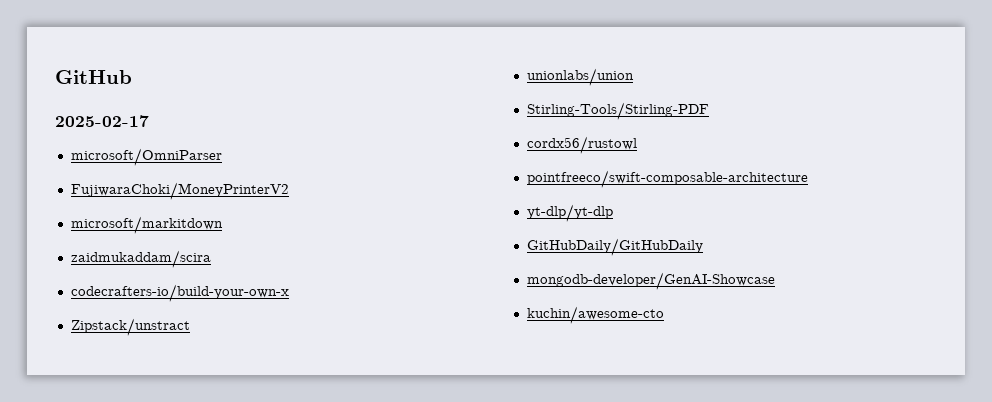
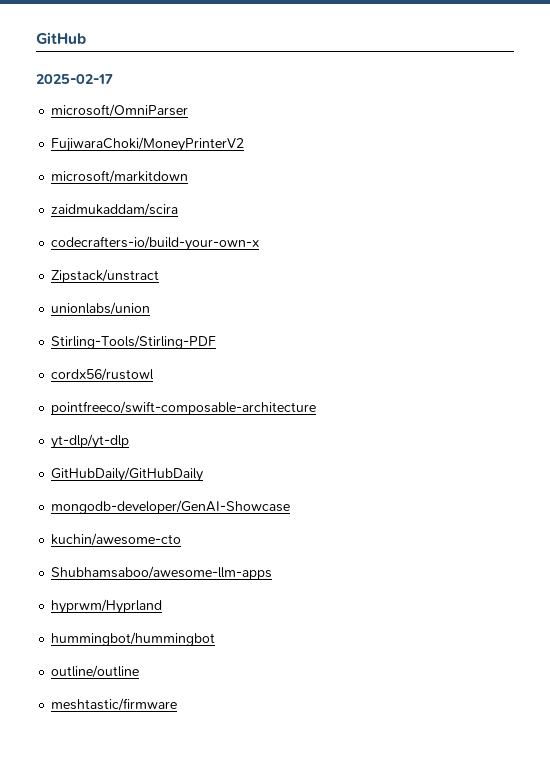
(664, 315) none -> [51,566,273,580] [51,599,163,614] [51,632,216,646] [51,665,140,678] [51,698,178,711] // Shubhamsaboo/awesome-llm-apps // hyprwm/Hyprland // hummingbot/hummingbot // outline/outline // meshtastic/firmware

